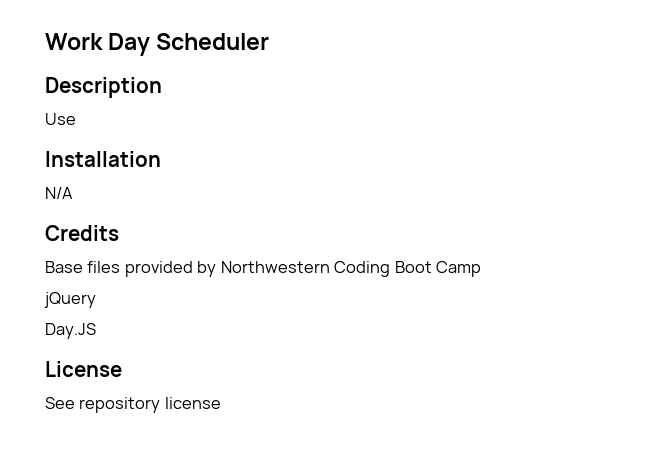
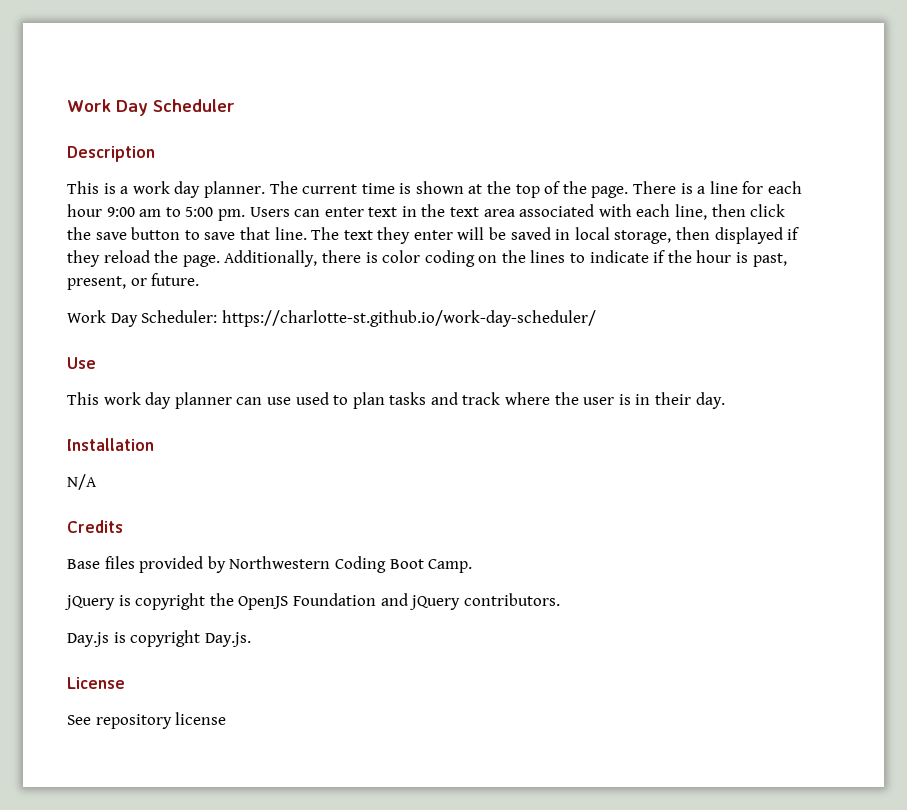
[45,113,76,125] Use -> [67,181,802,198] [67,204,786,221] [67,227,800,244] [67,250,787,267] [67,273,200,290] [67,310,596,327] [67,357,96,369] [67,392,725,409] This is a work day planner. The current time is shown at the top of the page. There is a line for each hour 9:00 am to 5:00 pm. Users can enter text in the text area associated with each line, then click the save button to save that line. The text they enter will be saved in local storage, then displayed if they reload the page. Additionally, there is color coding on the lines to indicate if the hour is past, present, or future. // Work Day Scheduler: https://charlotte-st.github.io/work-day-scheduler/ // Use // This work day planner can use used to plan tasks and track where the user is in their day.
[436,261,482,277] [44,292,96,308] [45,323,96,339] Camp // jQuery // Day.JS -> [428,559,473,573] [64,593,560,610] [67,630,251,647] Camp. // jQuery is copyright the OpenJS Foundation and jQuery contributors. // Day.js is copyright Day.js.

